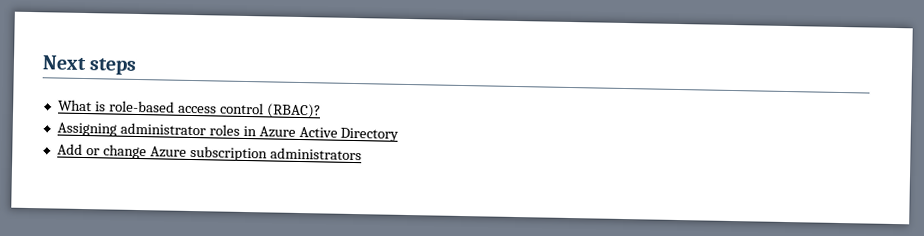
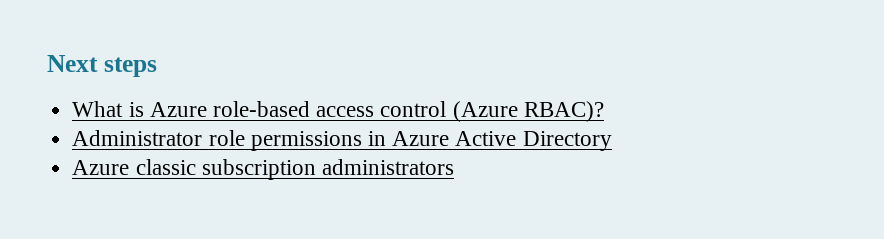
(106, 106) none -> [149,102,207,117] Azure
[265,103,321,119] [56,122,240,137] (RBAC)? // Assigning administrator roles -> [452,101,604,122] [72,130,362,151] (Azure RBAC)? // Administrator role permissions
[56,143,187,160] Add or change Azure -> [72,159,196,175] Azure classic

